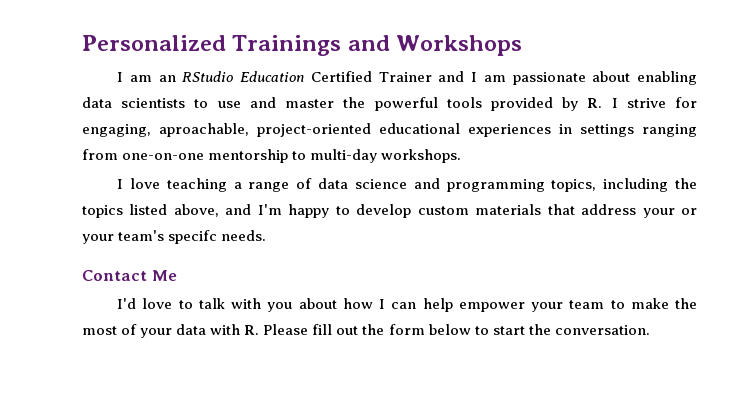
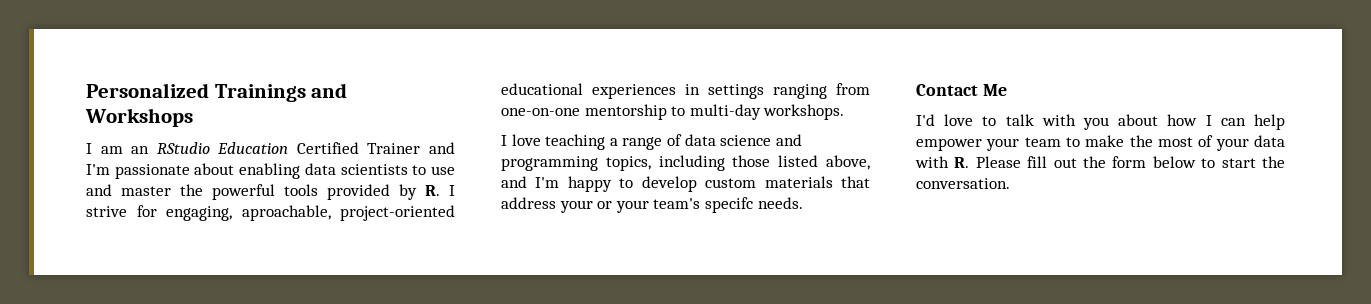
[471,72,506,82] I am -> [86,164,110,175] I'm
[675,178,697,189] [82,205,123,218] the topics -> [732,155,771,167] those

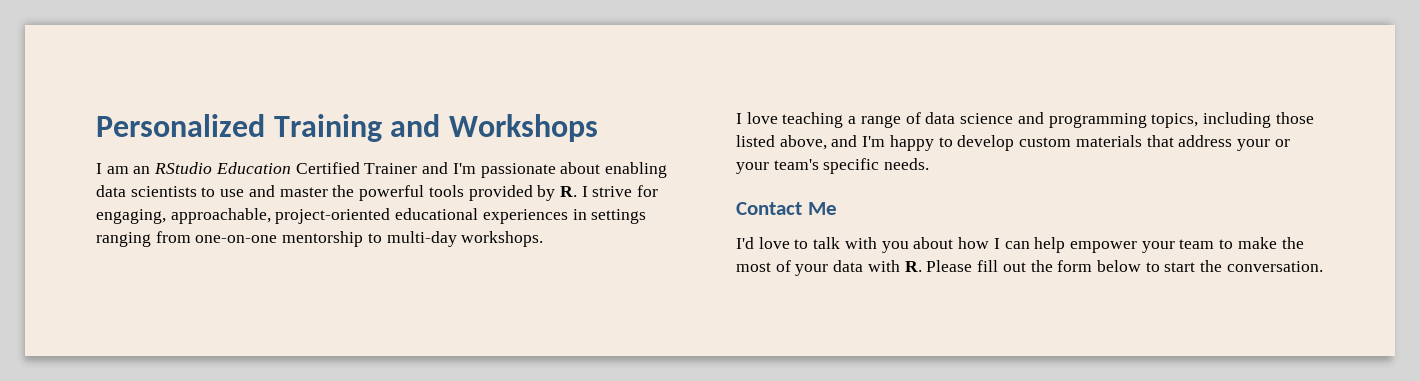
[214,84,306,102] Trainings -> [273,114,382,142] Training
[241,205,331,221] aproachable, -> [170,208,271,224] approachable,
[704,197,753,213] specifc -> [823,158,880,174] specific

